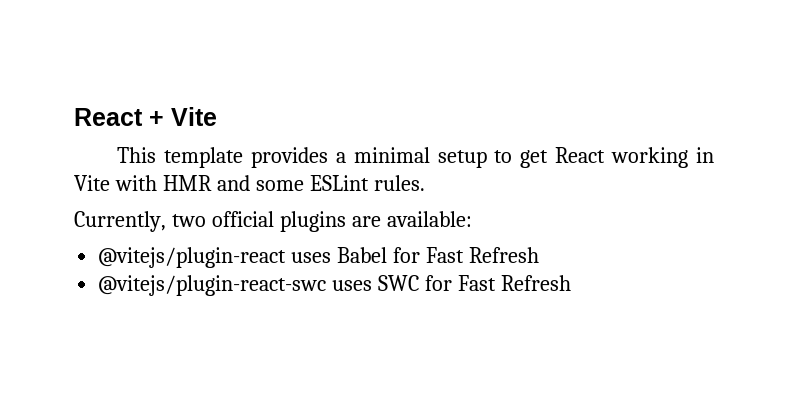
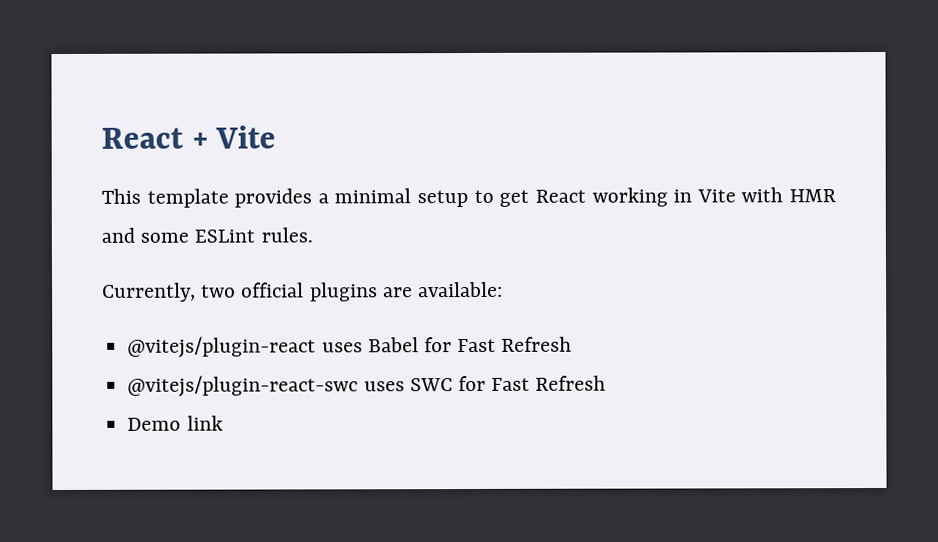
(571, 283) none -> [127,415,223,431] // Demo link

